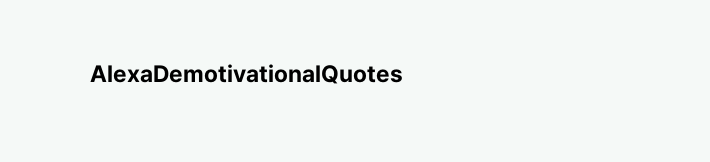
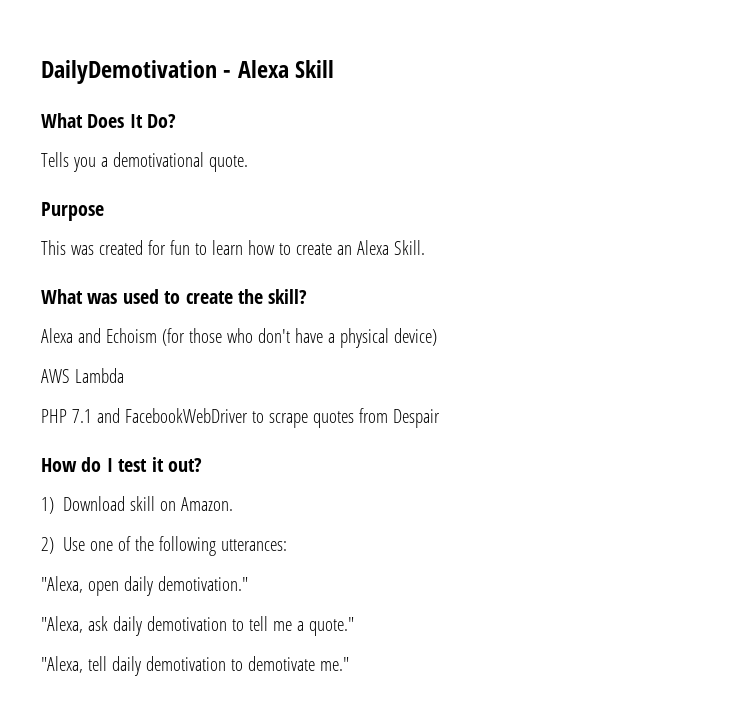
[90,64,403,84] AlexaDemotivationalQuotes -> [41,60,335,84] [41,113,177,128] [41,152,248,172] [41,202,104,221] [41,240,425,255] [41,289,308,304] [41,328,437,348] [41,368,124,383] [41,408,440,428] [41,457,202,472] [41,496,234,514] [41,536,288,556] [41,576,248,596] [41,616,354,636] [41,656,349,676] DailyDemotivation - Alexa Skill // What Does It Do? // Tells you a demotivational quote. // Purpose // This was created for fun to learn how to create an Alexa Skill. // What was used to create the skill? // Alexa and Echoism (for those who don't have a physical device) // AWS Lambda // PHP 7.1 and FacebookWebDriver to scrape quotes from Despair // How do I test it out? // 1) Download skill on Amazon. // 2) Use one of the following utterances: // "Alexa, open daily demotivation." // "Alexa, ask daily demotivation to tell me a quote." // "Alexa, tell daily demotivation to demotivate me."

